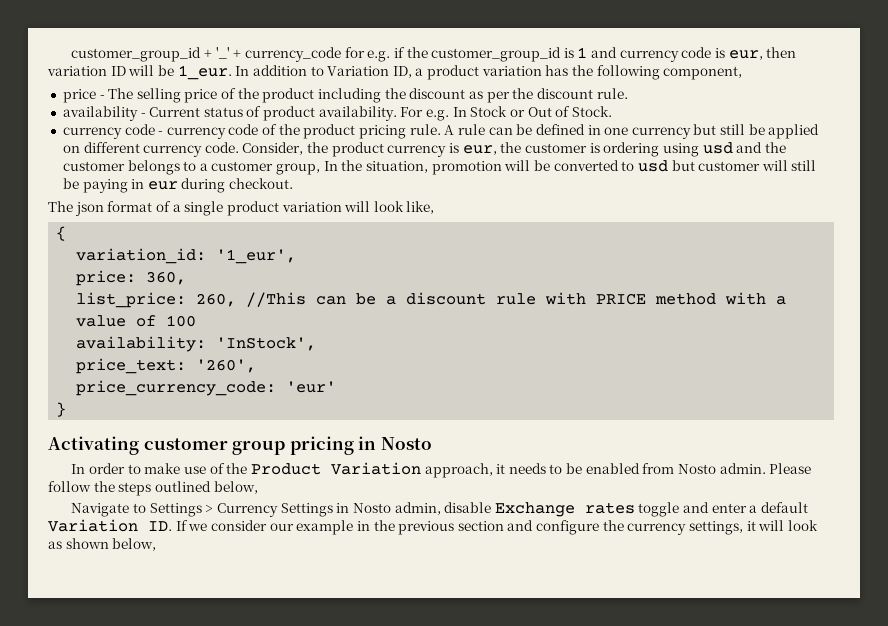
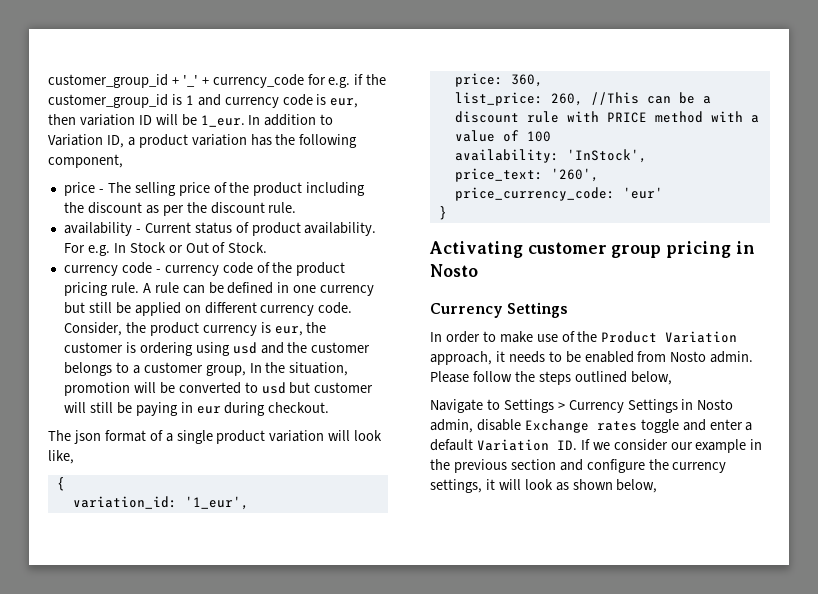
(432, 443) none -> [430,302,569,318] // Currency Settings

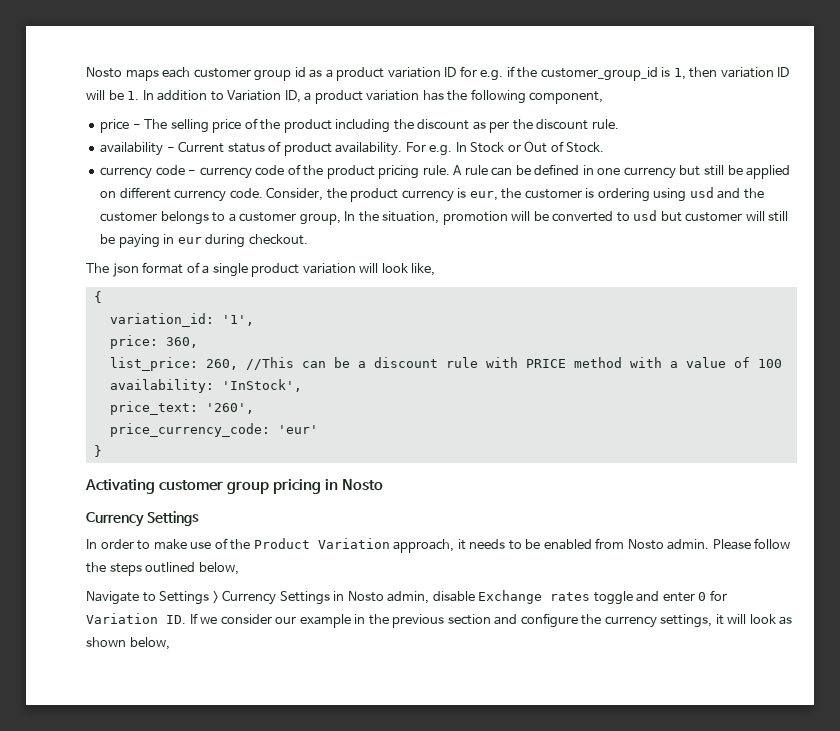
[48,74,304,88] customer_group_id + '_' + currency_code -> [86,67,457,81] Nosto maps each customer group id as a product variation ID
[185,94,359,108] 1 and currency code is eur, -> [673,68,686,80] 1,
[200,115,245,127] 1_eur. -> [127,91,140,100] 1.
[184,496,249,510] '1_eur', -> [221,315,254,326] '1',
[745,422,753,431] [430,439,473,451] a default -> [698,590,727,601] 0 for

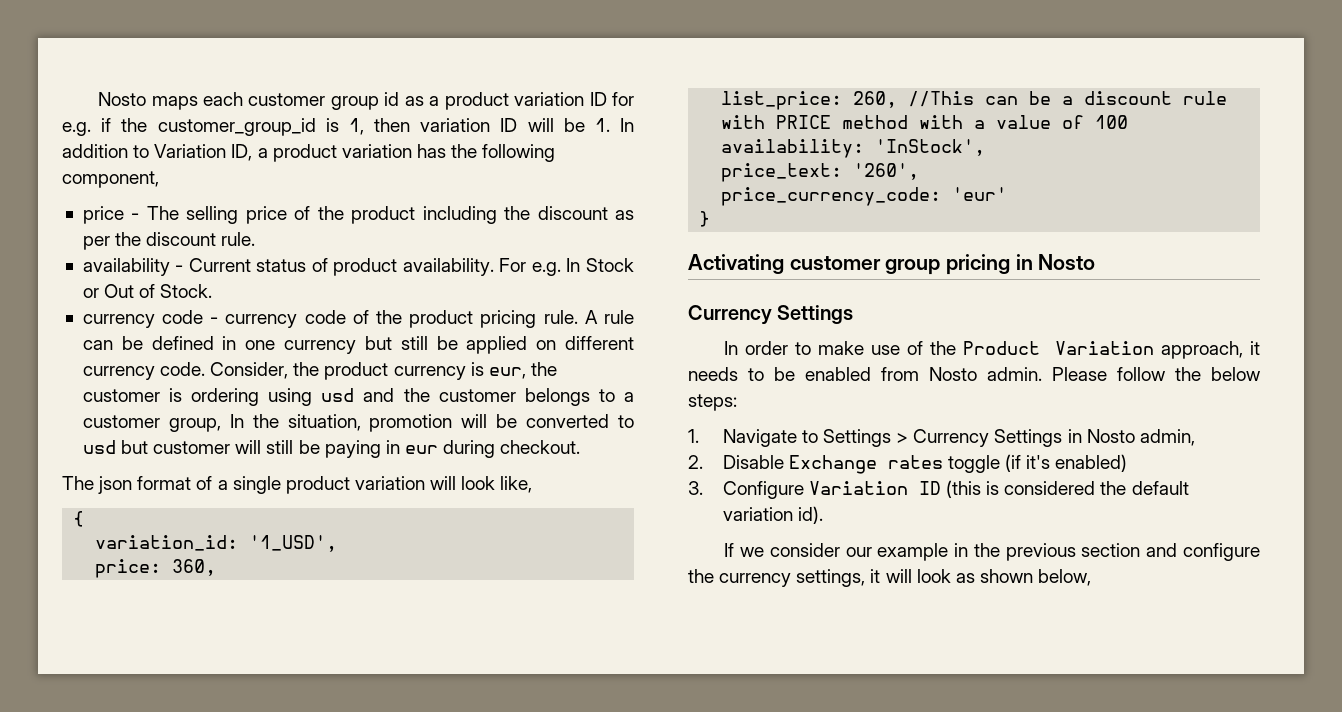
[221,315,254,326] '1', -> [249,535,338,552] '1_USD',
[109,562,239,576] steps outlined below, // -> [1211,367,1260,381] [688,394,737,411] [688,429,699,443] below steps: // 1.
[432,591,475,602] disable -> [688,455,784,469] // 2. Disable
[636,590,727,602] [86,613,186,624] and enter 0 for Variation ID. -> [1005,454,1128,472] [688,480,1189,499] [722,506,823,524] (if it's enabled) // 3. Configure Variation ID (this is considered the default variation id). //

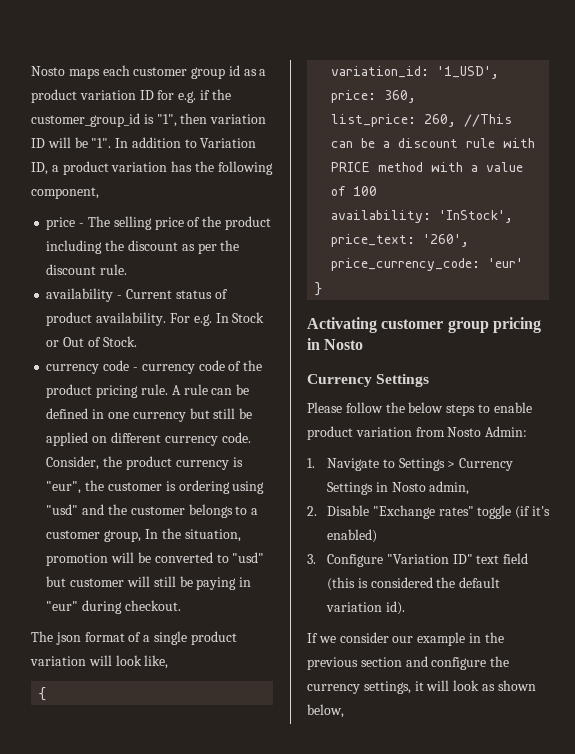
[348,118,364,135] 1, -> [156,114,177,127] "1",
[594,118,610,132] 1. -> [91,138,112,148] "1".
[488,367,526,379] eur, -> [46,481,82,494] "eur",
[321,388,355,402] usd -> [46,504,79,515] "usd"
[82,440,116,454] usd -> [232,552,265,563] "usd"
[404,445,438,454] eur -> [46,601,79,611] "eur"
[724,341,1260,359] [688,367,1260,381] [688,394,737,411] In order to make use of the Product Variation approach, it needs to be enabled from Nosto admin. Please follow the below steps: -> [307,402,532,416] [307,426,528,440] Please follow the below steps to enable product variation from Nosto Admin:
[788,455,943,474] Exchange rates -> [372,505,474,519] "Exchange rates"
[808,481,941,495] Variation ID -> [386,553,529,564] "Variation ID" text field

